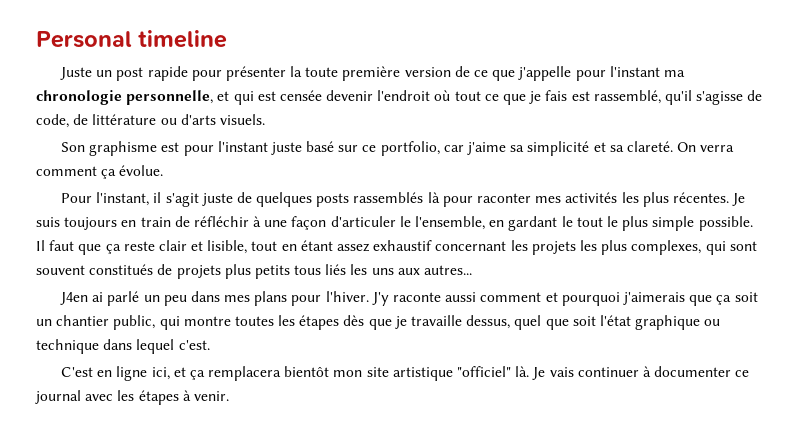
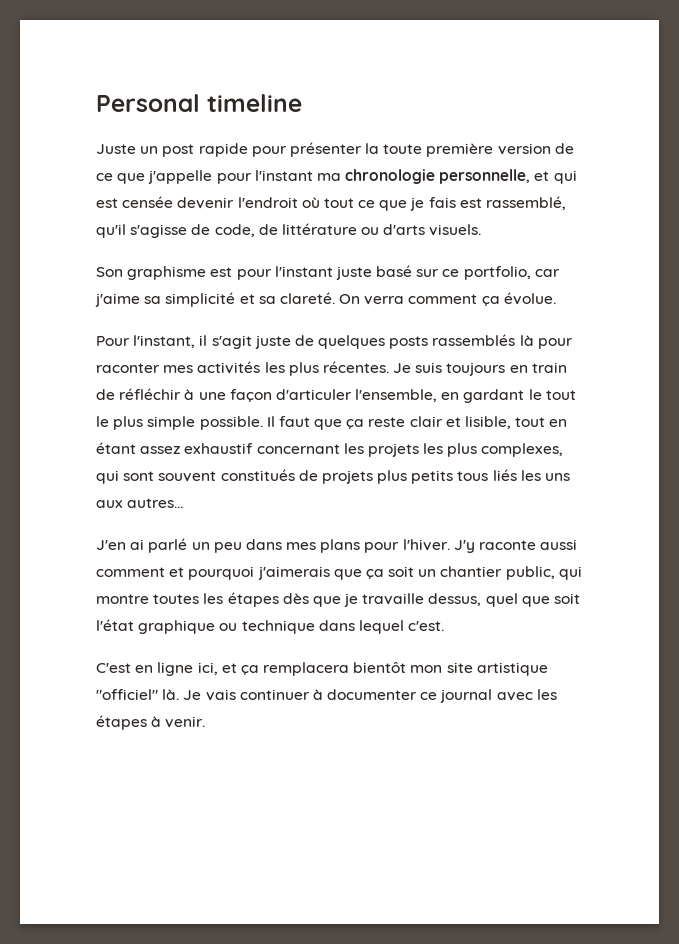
[399,216,411,227] le -> (352, 394) none
[59,292,88,305] J4en -> [96,540,126,550] J'en

